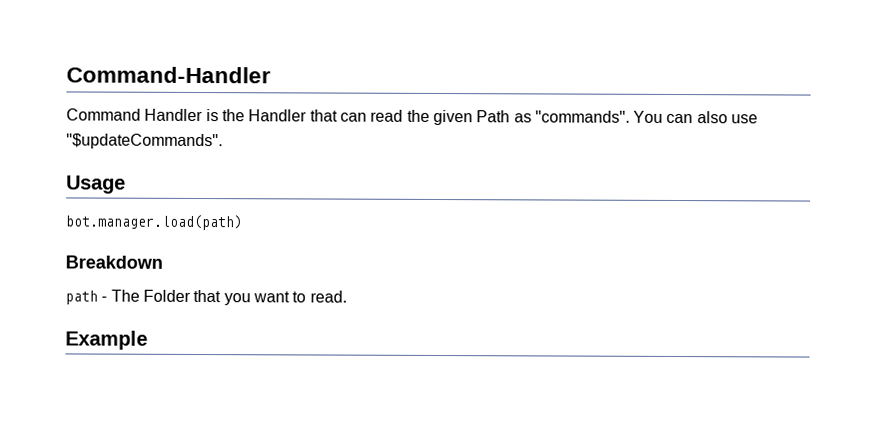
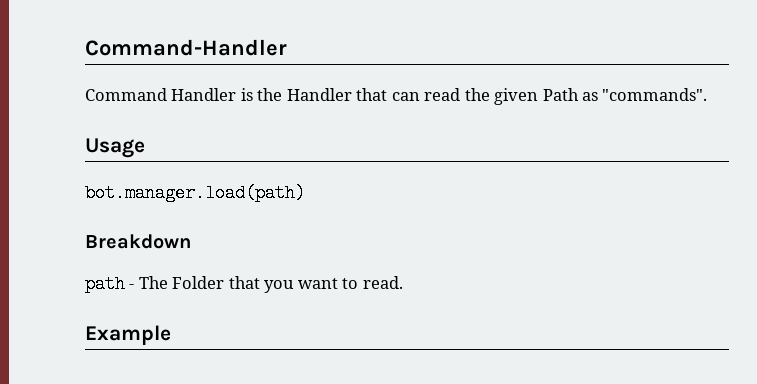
[633,110,759,124] [66,133,223,150] You can also use "$updateCommands". -> (708, 94) none

